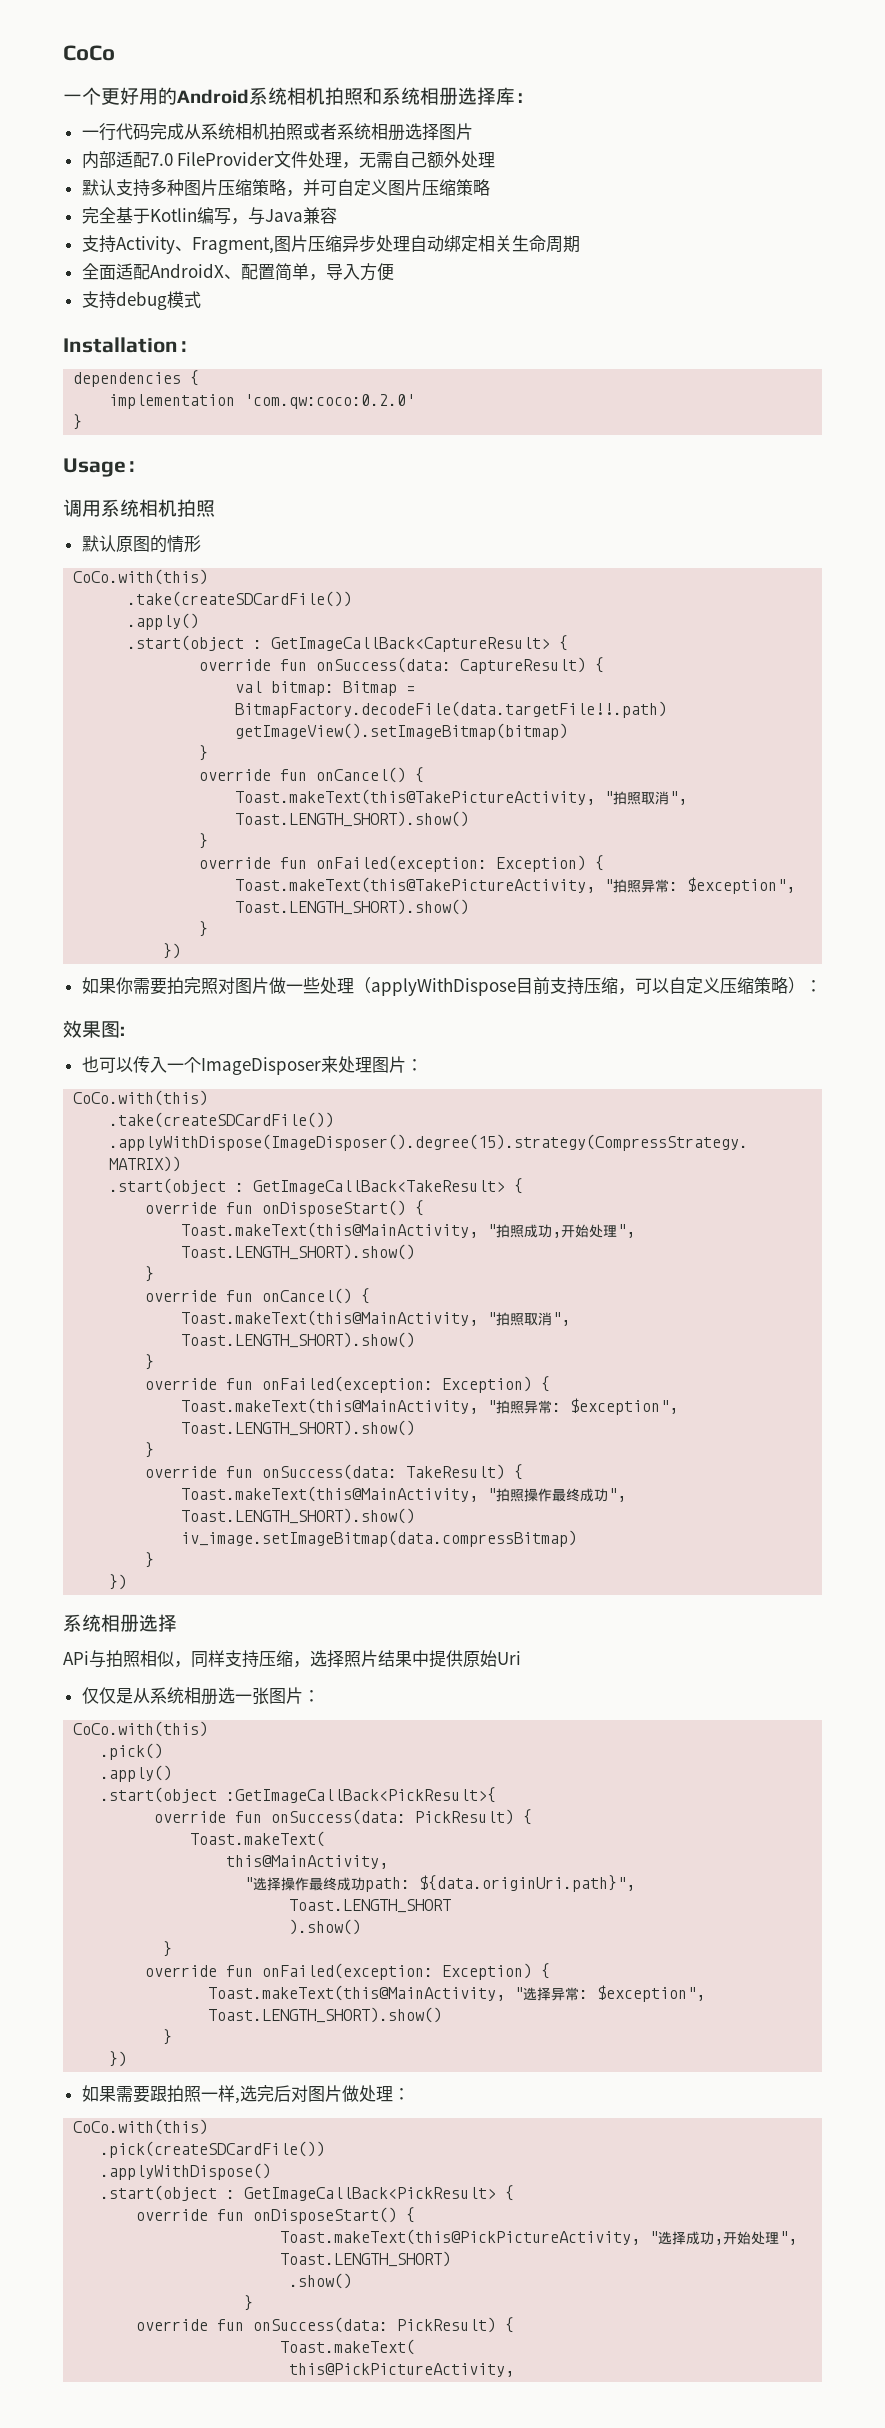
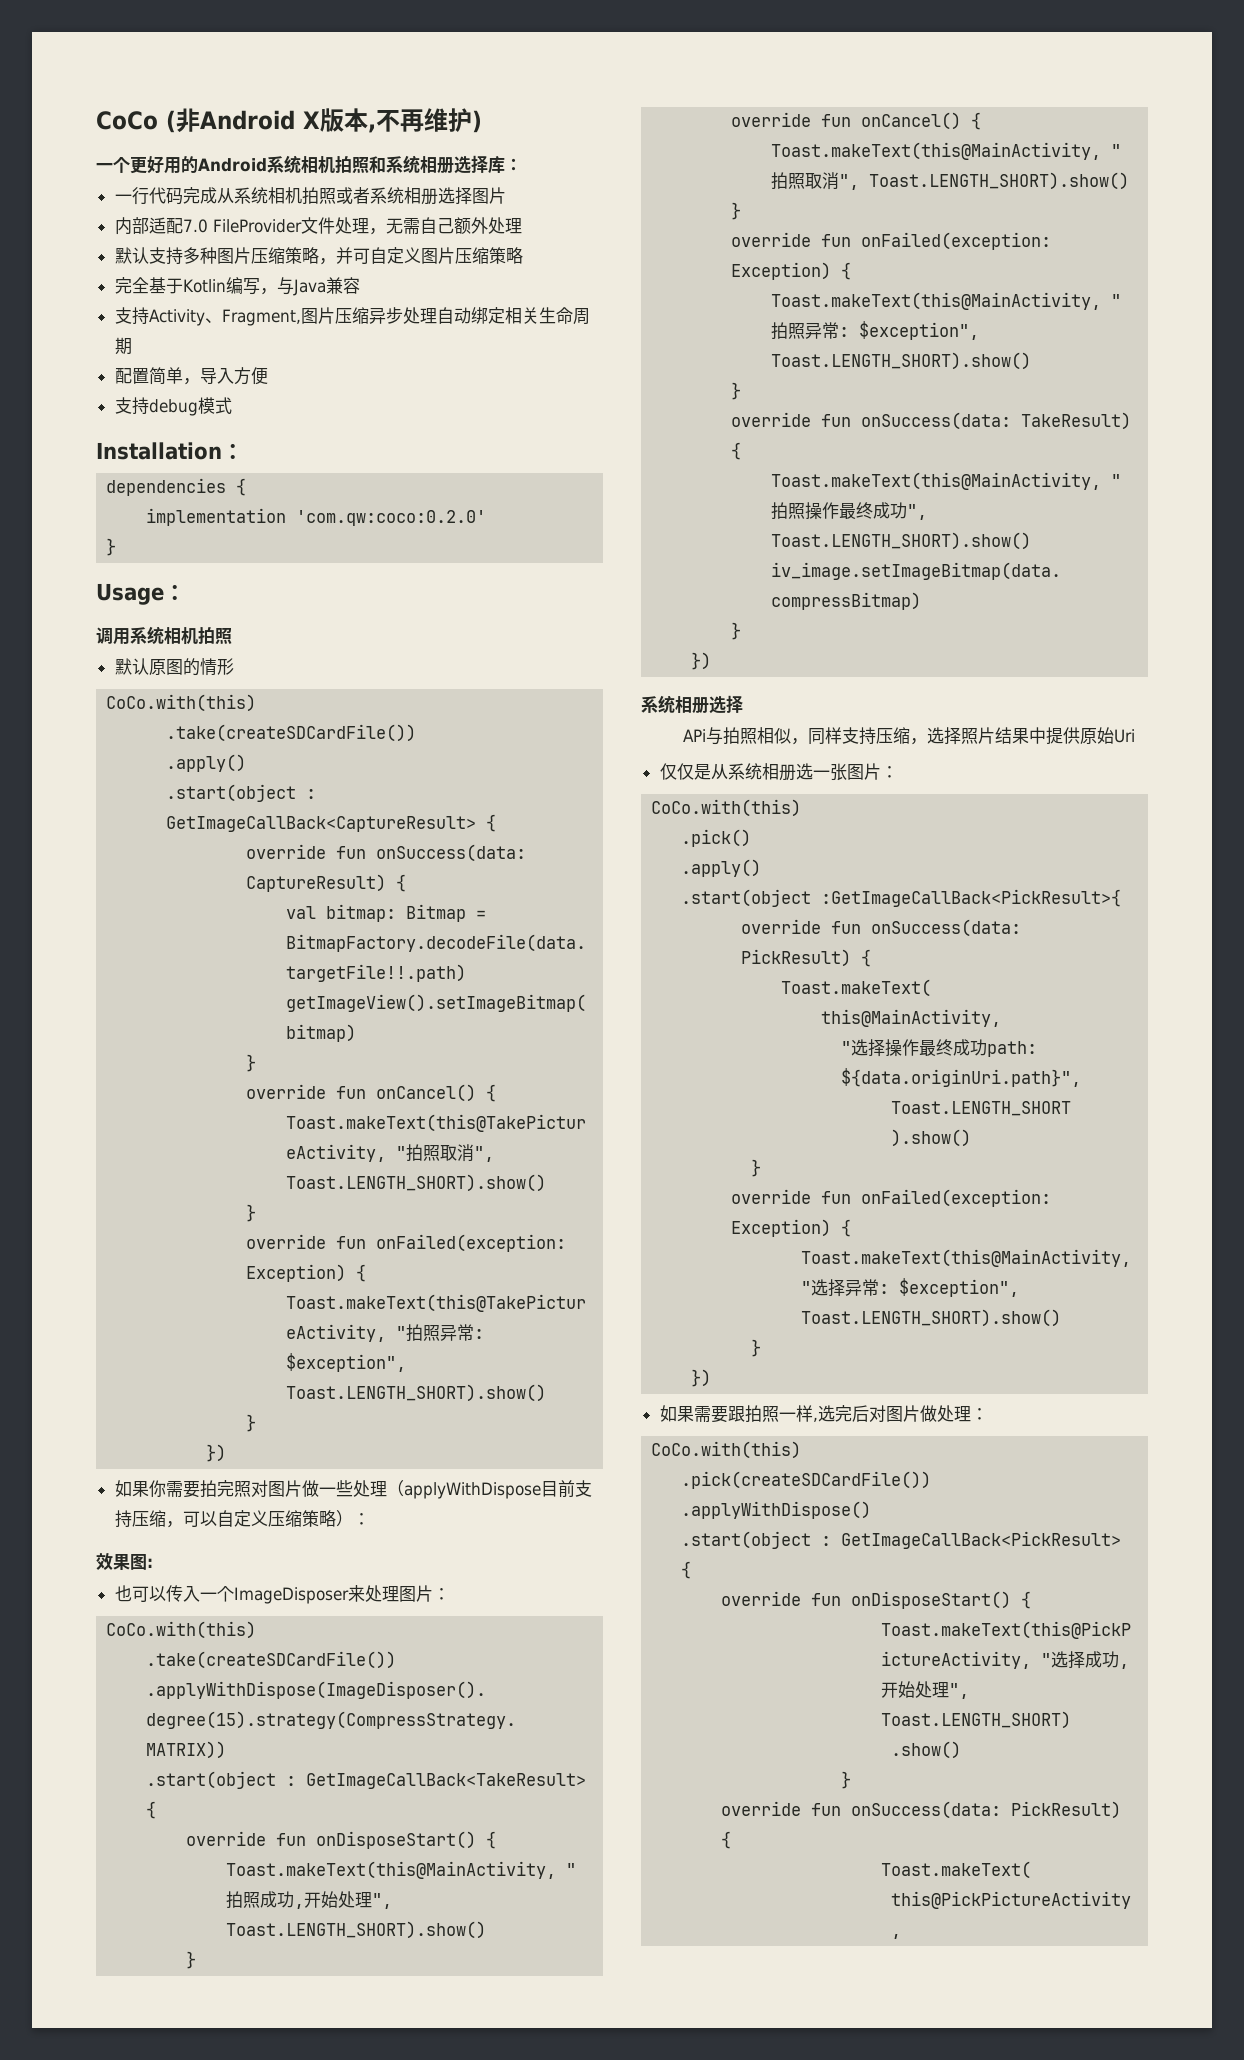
(115, 53) none -> [166,108,482,133] (非Android X版本,不再维护)
[81,263,241,280] 全面适配AndroidX、 -> (132, 346) none

